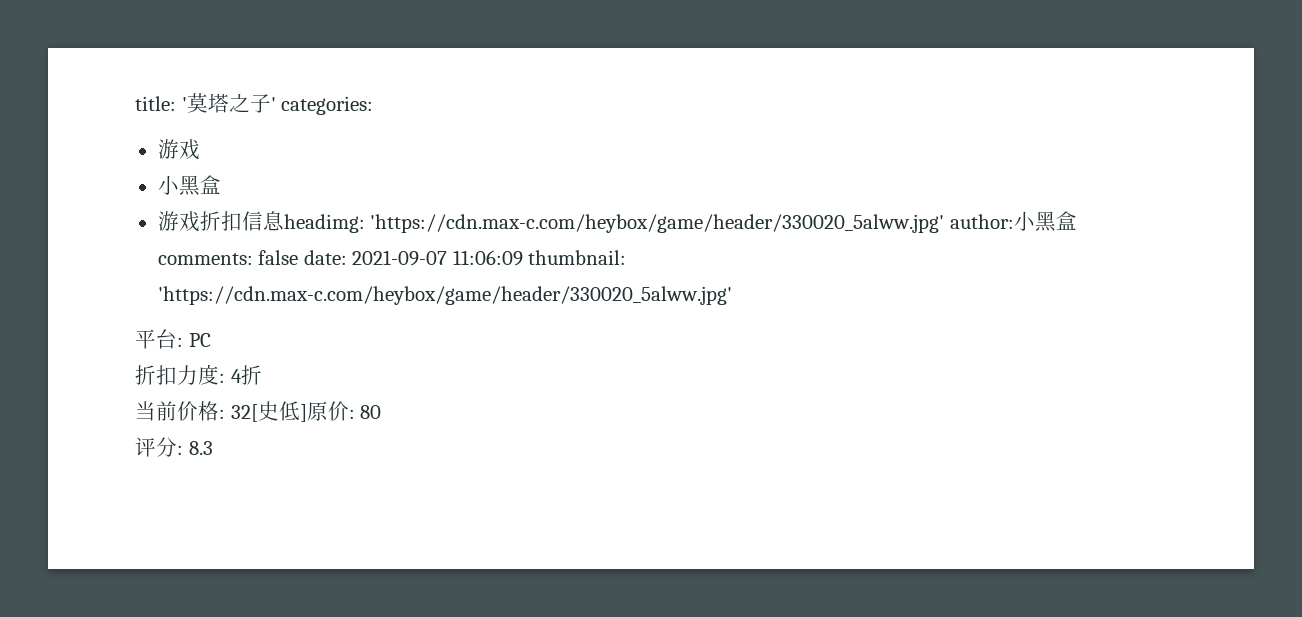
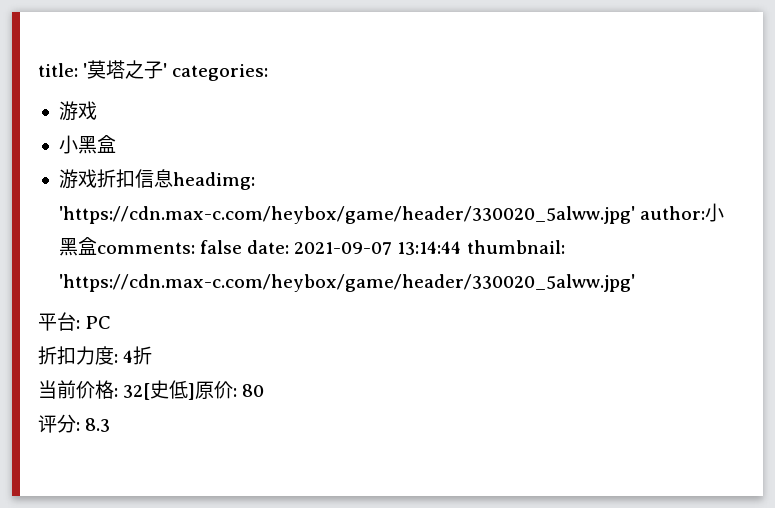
[452,250,523,266] 11:06:09 -> [397,241,462,255] 13:14:44

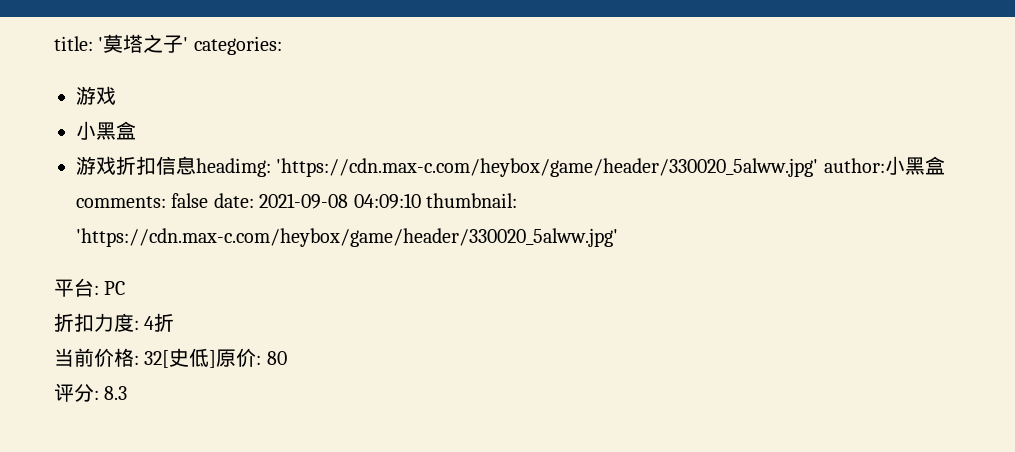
[294,241,462,255] 2021-09-07 13:14:44 -> [259,193,421,209] 2021-09-08 04:09:10

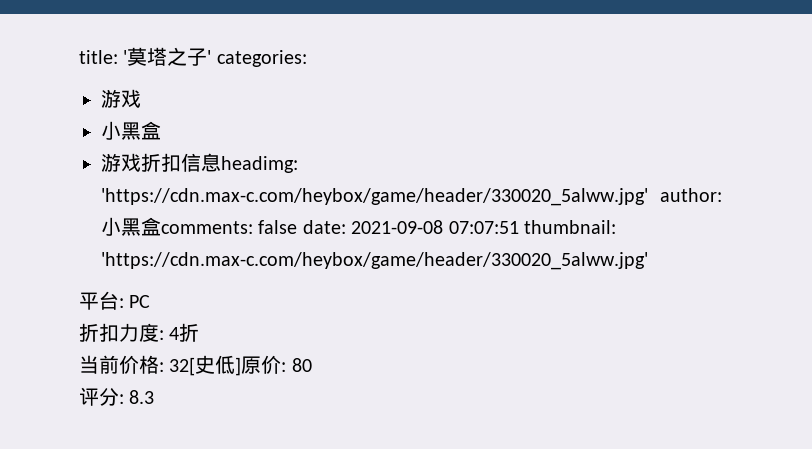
[353,193,421,209] 04:09:10 -> [448,221,519,234] 07:07:51

